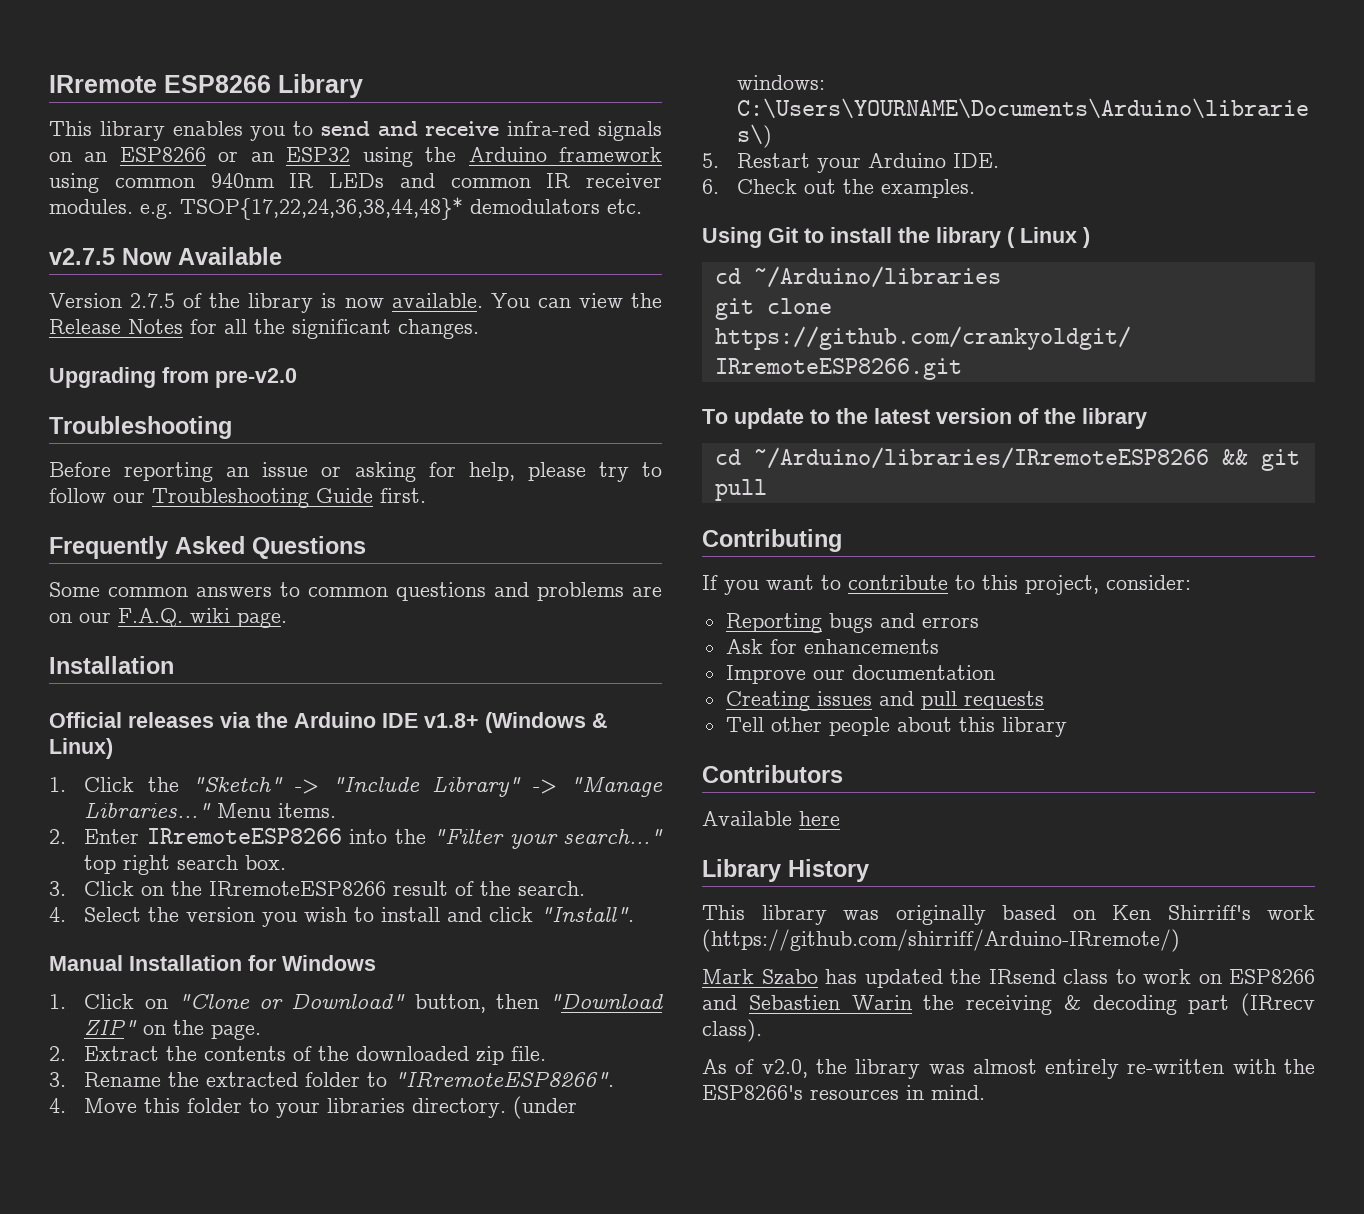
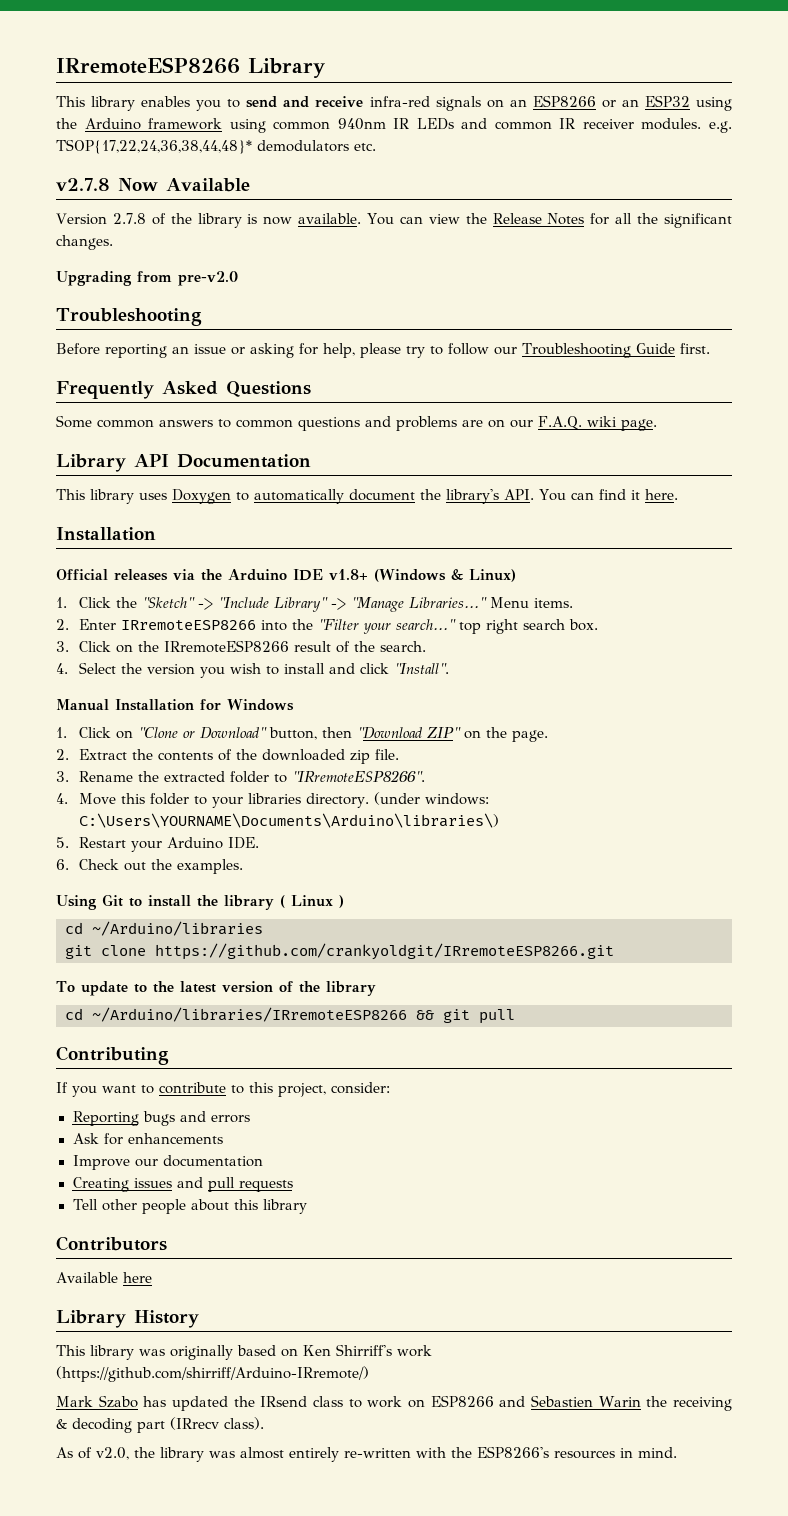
[49,75,271,93] IRremote ESP8266 -> [56,57,240,74] IRremoteESP8266
[49,248,115,265] v2.7.5 -> [56,178,110,191] v2.7.8
[130,293,176,308] 2.7.5 -> [112,213,146,224] 2.7.8
(287, 620) none -> [56,454,311,472] [56,489,678,504] // Library API Documentation // This library uses Doxygen to automatically document the library's API. You can find it here.

